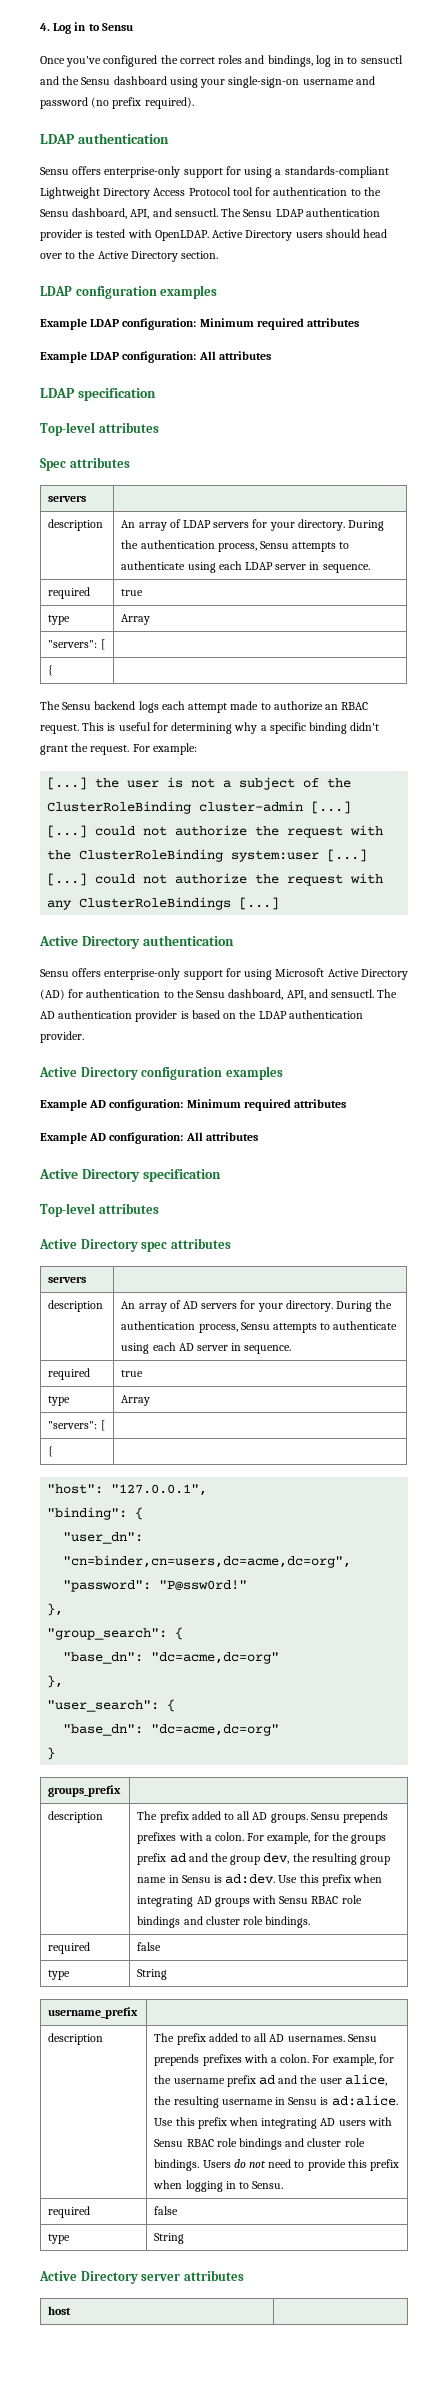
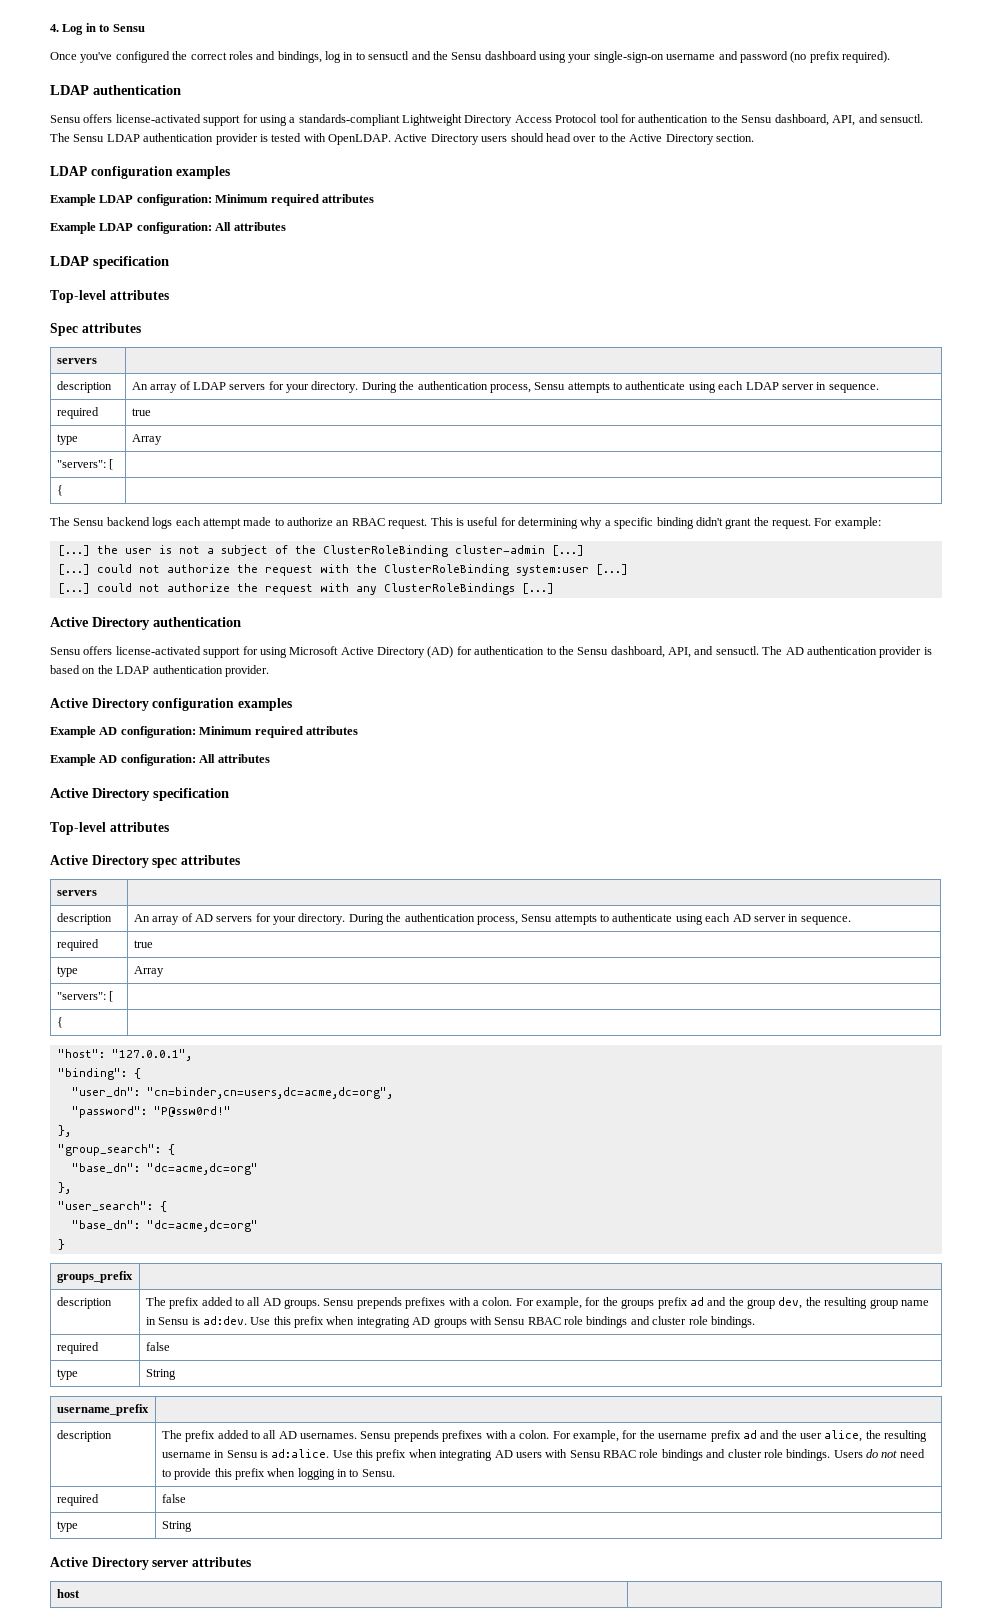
[104,166,181,178] enterprise-only -> [115,114,201,123] license-activated
[104,968,181,980] enterprise-only -> [115,646,201,655] license-activated

